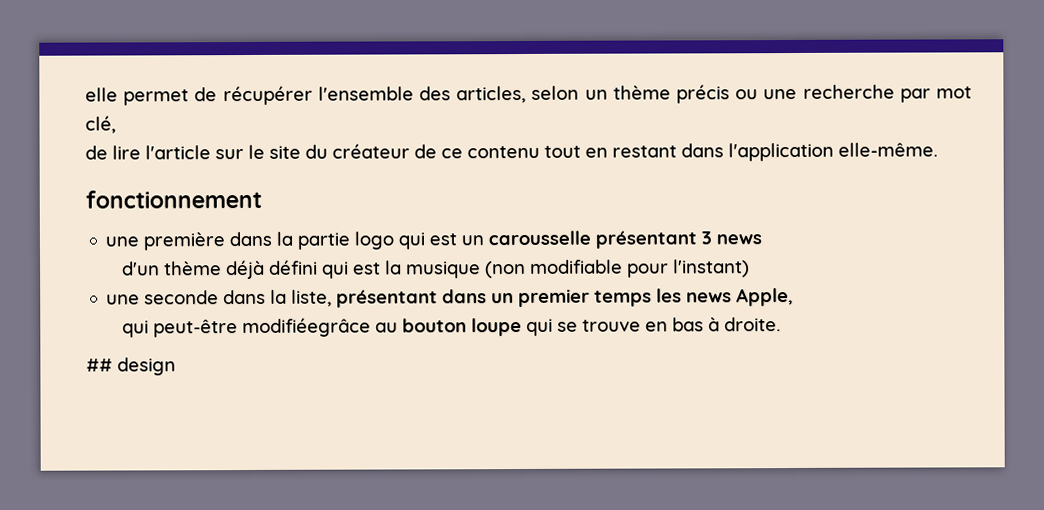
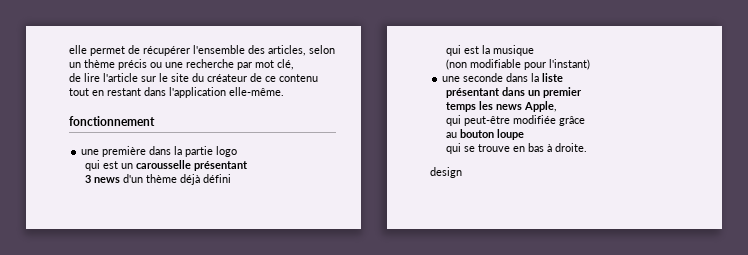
(395, 240) none -> (238, 151) //
(698, 239) none -> (249, 166) //
(763, 239) // -> (121, 180) none
(318, 267) none -> (232, 178) //
(481, 270) none -> (535, 50) //
[291,289,333,307] liste, -> [542,73,564,82] liste //
(591, 298) none -> (583, 92) //
[241,317,371,338] modifiéegrâce -> [513,115,586,126] modifiée grâce //
(522, 327) none -> (525, 134) //
[86,358,113,372] ## -> (588, 147) none

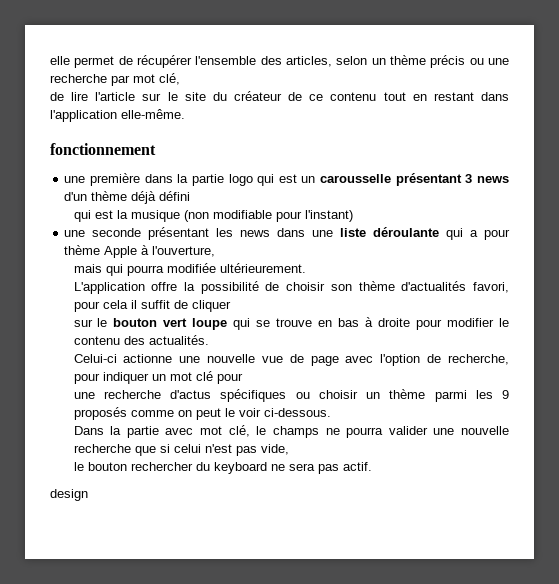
(238, 151) // -> (253, 180) none
(249, 166) // -> (462, 179) none
(535, 50) // -> (180, 216) none
[506,73,564,82] [446,87,583,98] [446,101,558,112] [446,115,586,126] [446,129,495,138] dans la liste // présentant dans un premier // temps les news Apple, // qui peut-être modifiée grâce // au bouton -> [148,227,511,240] [64,245,216,258] [73,263,306,276] [73,281,509,294] [73,300,231,312] [73,318,188,327] présentant les news dans une liste déroulante qui a pour thème Apple à l'ouverture, // mais qui pourra modifiée ultérieurement. // L'application offre la possibilité de choisir son thème d'actualités favori, pour cela il suffit de cliquer // sur le bouton vert
(525, 134) // -> (228, 324) none
[555,143,588,152] droite. -> [378,318,509,330] [73,335,209,345] [73,354,510,366] [73,371,243,384] [73,389,509,402] [73,407,331,420] [73,425,509,438] [73,444,289,456] [73,462,372,474] droite pour modifier le contenu des actualités. // Celui-ci actionne une nouvelle vue de page avec l'option de recherche, pour indiquer un mot clé pour // une recherche d'actus spécifiques ou choisir un thème parmi les 9 proposés comme on peut le voir ci-dessous. // Dans la partie avec mot clé, le champs ne pourra valider une nouvelle recherche que si celui n'est pas vide, // le bouton rechercher du keyboard ne sera pas actif.

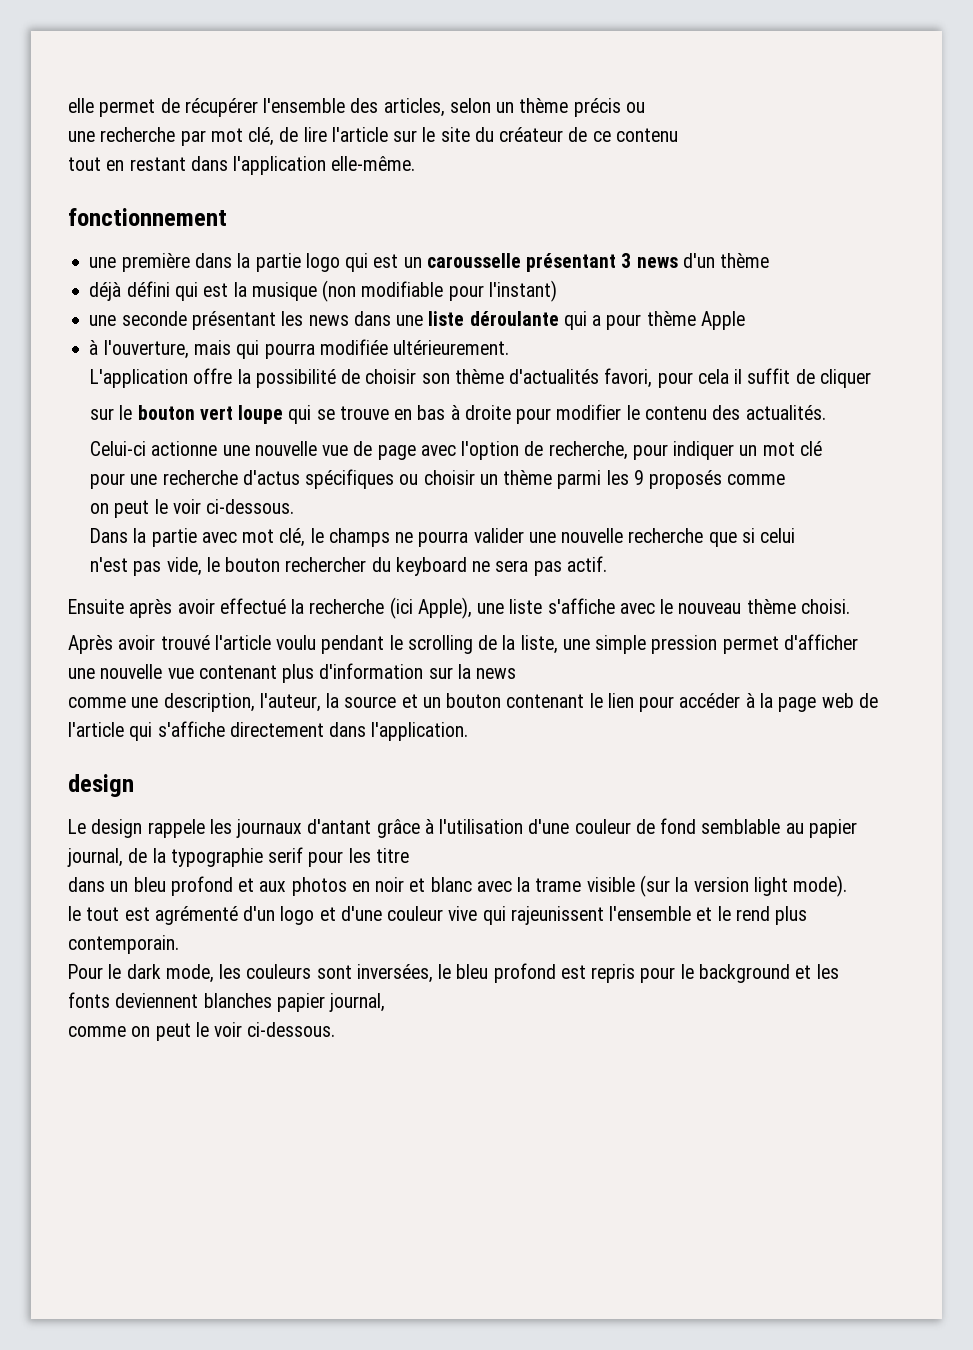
(484, 61) none -> (645, 107) //
(180, 79) // -> (275, 136) none
(377, 96) none -> (678, 135) //
(128, 196) none -> (770, 260) //
(191, 196) // -> (170, 289) none
(138, 252) none -> (745, 320) //
(216, 251) // -> (189, 349) none
[216,373,243,384] pour // -> [90,473,126,489] // pour
(174, 413) none -> (786, 479) //
(201, 448) none -> (796, 535) //
(289, 449) // -> (202, 566) none
[50,489,88,501] design -> [68,597,850,619] [68,634,858,654] [68,663,517,683] [68,693,878,712] [68,721,469,741] [68,774,134,797] [68,818,857,838] [67,847,409,867] [68,875,848,897] [68,906,808,925] [68,935,179,954] [68,963,839,983] [68,992,386,1012] [68,1022,336,1041] Ensuite après avoir effectué la recherche (ici Apple), une liste s'affiche avec le nouveau thème choisi. // Après avoir trouvé l'article voulu pendant le scrolling de la liste, une simple pression permet d'afficher une nouvelle vue contenant plus d'information sur la news // comme une description, l'auteur, la source et un bouton contenant le lien pour accéder à la page web de l'article qui s'affiche directement dans l'application. // design // Le design rappele les journaux d'antant grâce à l'utilisation d'une couleur de fond semblable au papier journal, de la typographie serif pour les titre // dans un bleu profond et aux photos en noir et blanc avec la trame visible (sur la version light mode). // le tout est agrémenté d'un logo et d'une couleur vive qui rajeunissent l'ensemble et le rend plus contemporain. // Pour le dark mode, les couleurs sont inversées, le bleu profond est repris pour le background et les fonts deviennent blanches papier journal, // comme on peut le voir ci-dessous.

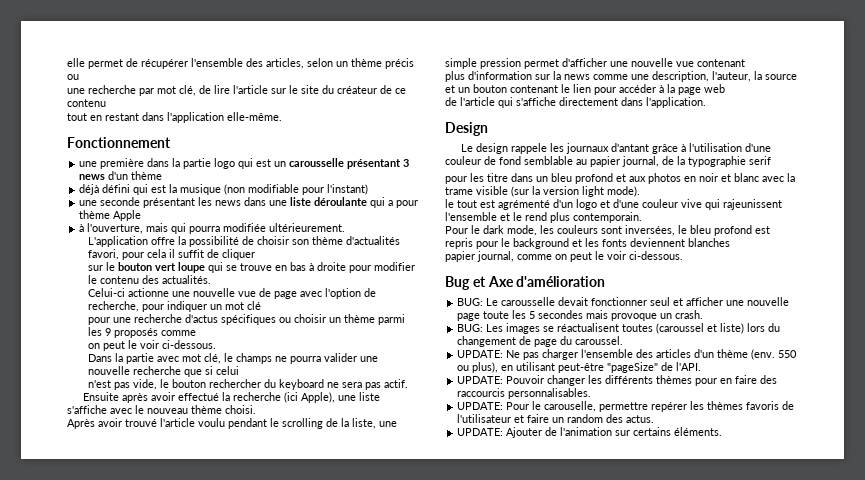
[68,208,227,226] fonctionnement -> [67,137,171,148] Fonctionnement
(277, 672) none -> (745, 63) //
(517, 673) // -> (590, 77) none
(854, 700) none -> (725, 88) //
[68,774,134,797] design -> [445,122,488,136] Design
(304, 855) none -> (771, 160) //
(409, 855) // -> (508, 177) none
[276,993,386,1012] papier journal, // -> [445,251,514,262] // papier journal,
(336, 1029) none -> [445,276,606,290] [457,297,790,306] [457,310,704,321] [457,323,781,334] [457,336,624,347] [457,349,798,360] [457,362,702,373] [457,375,778,386] [457,388,592,399] [457,401,795,412] [457,414,655,423] [457,427,723,438] // Bug et Axe d'amélioration // BUG: Le carousselle devait fonctionner seul et afficher une nouvelle page toute les 5 secondes mais provoque un crash. // BUG: Les images se réactualisent toutes (caroussel et liste) lors du changement de page du caroussel. // UPDATE: Ne pas charger l'ensemble des articles d'un thème (env. 550 ou plus), en utilisant peut-être "pageSize" de l'API. // UPDATE: Pouvoir changer les différents thèmes pour en faire des raccourcis personnalisables. // UPDATE: Pour le carouselle, permettre repérer les thèmes favoris de l'utilisateur et faire un random des actus. // UPDATE: Ajouter de l'animation sur certains éléments.

